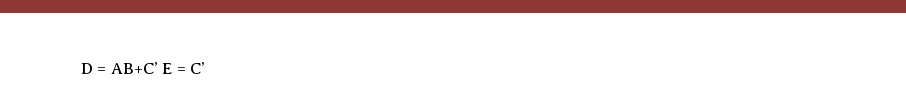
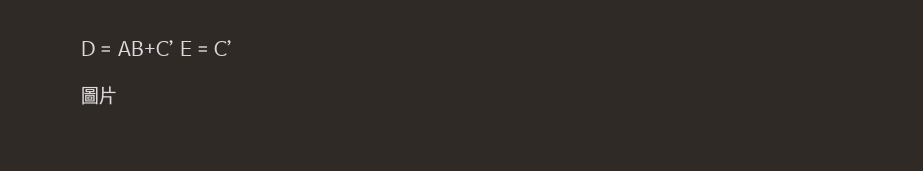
(206, 68) none -> [81,86,117,105] // 圖片

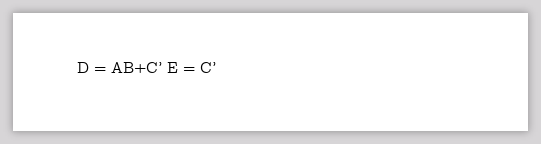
[81,86,117,105] // 圖片 -> (216, 67) none

